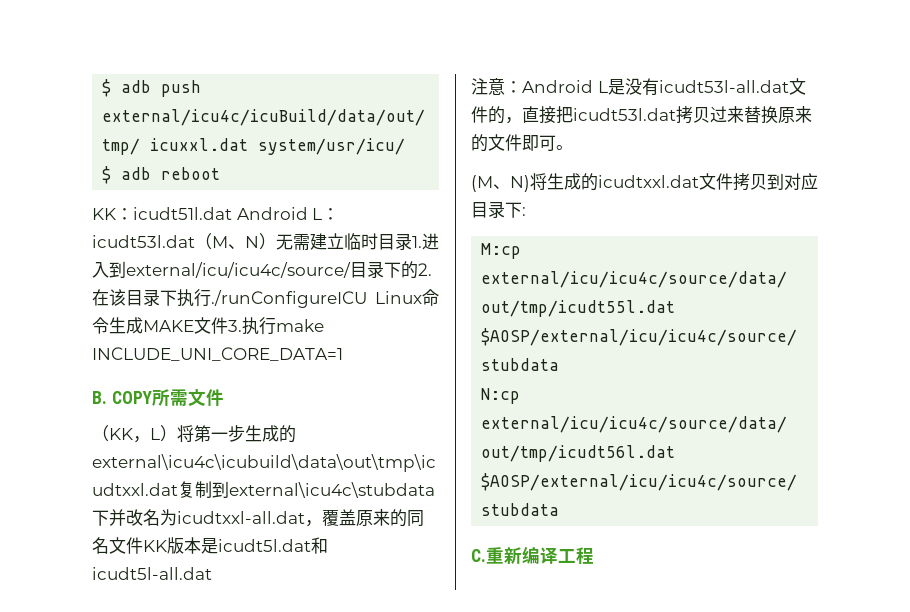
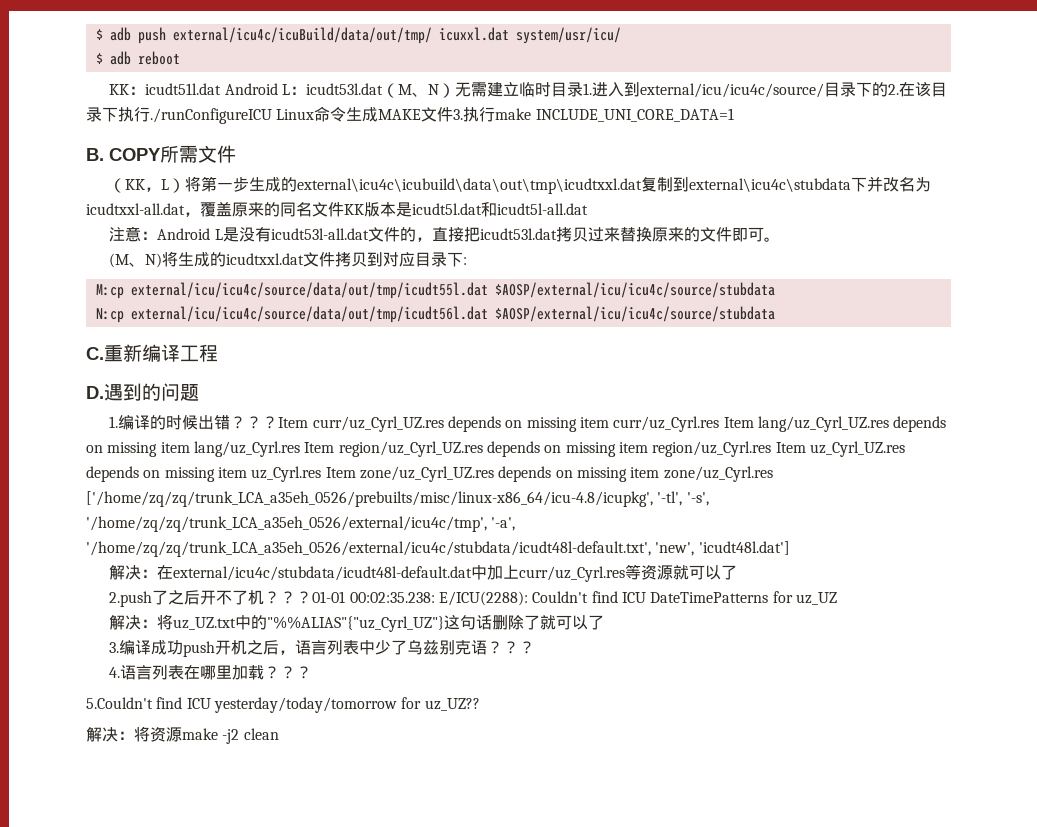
(594, 556) none -> [86,383,199,401] [109,414,947,432] [86,441,905,457] [86,466,773,482] [86,491,709,507] [86,516,516,532] [86,541,790,557] [109,564,738,582] [109,590,837,607] [109,614,605,632] [109,640,536,657] [109,665,313,680] [86,697,480,713] [86,726,279,744] // D.遇到的问题 // 1.编译的时候出错？？？Item curr/uz_Cyrl_UZ.res depends on missing item curr/uz_Cyrl.res Item lang/uz_Cyrl_UZ.res depends on missing item lang/uz_Cyrl.res Item region/uz_Cyrl_UZ.res depends on missing item region/uz_Cyrl.res Item uz_Cyrl_UZ.res depends on missing item uz_Cyrl.res Item zone/uz_Cyrl_UZ.res depends on missing item zone/uz_Cyrl.res ['/home/zq/zq/trunk_LCA_a35eh_0526/prebuilts/misc/linux-x86_64/icu-4.8/icupkg', '-tl', '-s', '/home/zq/zq/trunk_LCA_a35eh_0526/external/icu4c/tmp', '-a', '/home/zq/zq/trunk_LCA_a35eh_0526/external/icu4c/stubdata/icudt48l-default.txt', 'new', 'icudt48l.dat'] // 解决：在external/icu4c/stubdata/icudt48l-default.dat中加上curr/uz_Cyrl.res等资源就可以了 // 2.push了之后开不了机？？？01-01 00:02:35.238: E/ICU(2288): Couldn't find ICU DateTimePatterns for uz_UZ // 解决：将uz_UZ.txt中的"%%ALIAS"{"uz_Cyrl_UZ"}这句话删除了就可以了 // 3.编译成功push开机之后，语言列表中少了乌兹别克语？？？ // 4.语言列表在哪里加载？？？ // 5.Couldn't find ICU yesterday/today/tomorrow for uz_UZ?? // 解决：将资源make -j2 clean

